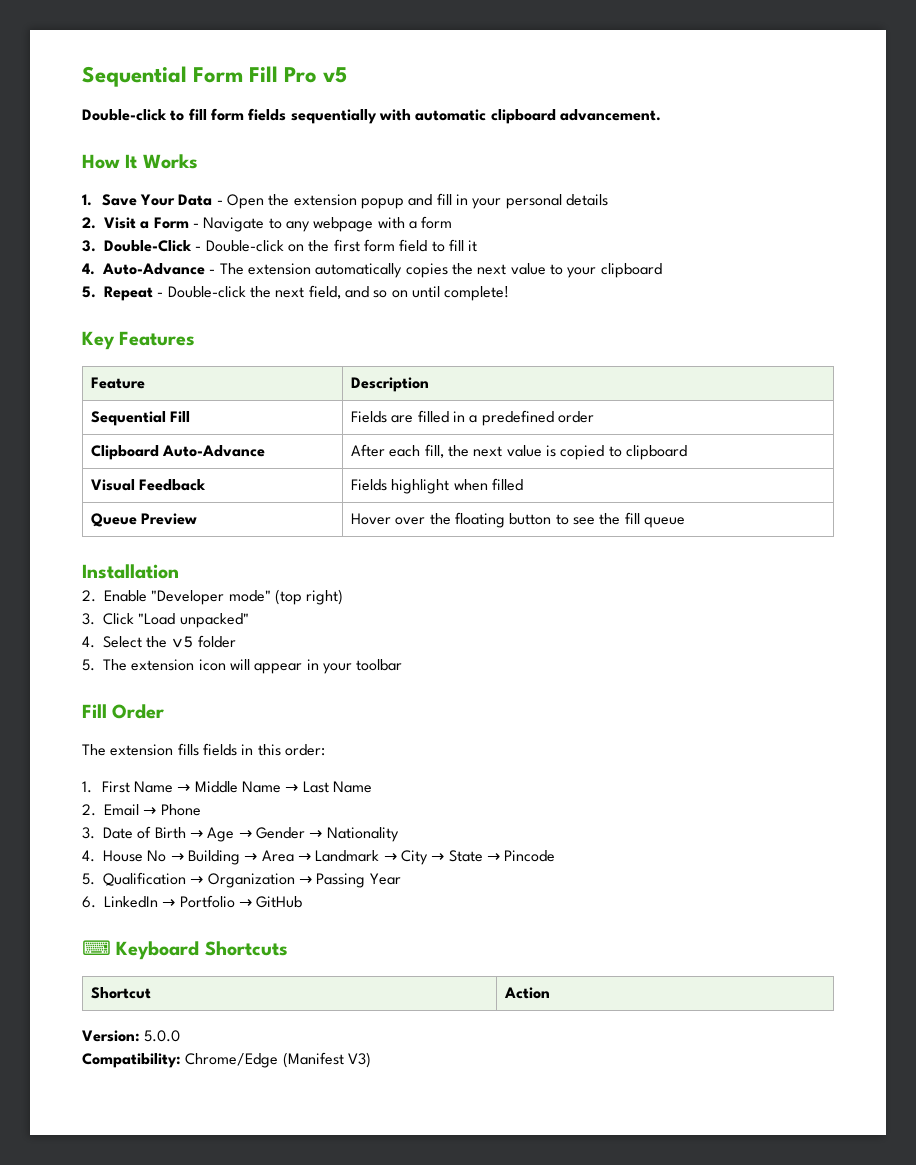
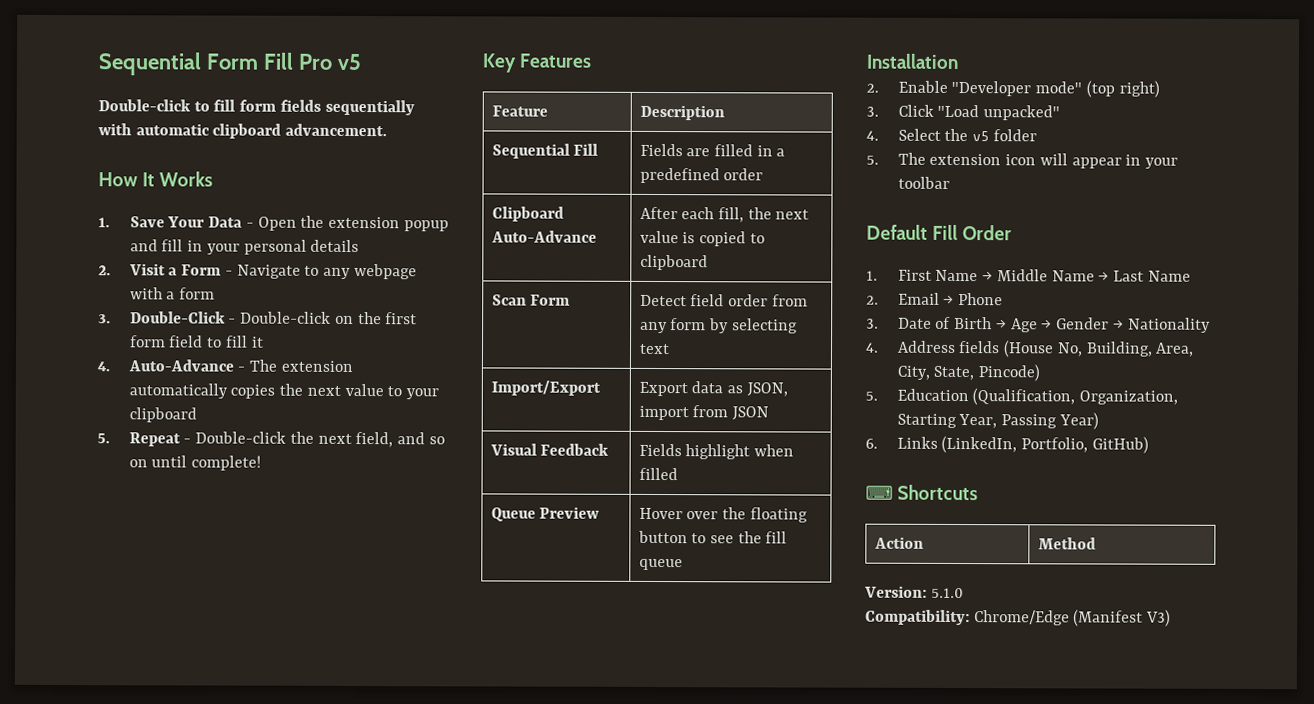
(687, 452) none -> [491,294,571,306] [639,294,808,307] [639,318,798,334] [638,343,670,355] [490,380,601,396] [638,381,788,397] [638,405,769,421] // Scan Form | Detect field order from any form by selecting text // Import/Export | Export data as JSON, import from JSON
(403, 665) none -> [866,224,928,240] Default
[82,743,325,756] // The extension fills fields in this order: -> (1013, 233) none
[103,850,556,865] [82,872,401,888] [82,895,303,908] House No → Building → Area → Landmark → City → State → Pincode // 5. Qualification → Organization → Passing Year // 6. LinkedIn → Portfolio → GitHub -> [896,340,1195,358] [896,364,1041,382] [865,388,1179,406] [896,412,1099,430] [865,435,1149,454] Address fields (House No, Building, Area, City, State, Pincode) // 5. Education (Qualification, Organization, Starting Year, Passing Year) // 6. Links (LinkedIn, Portfolio, GitHub)
[116,941,200,960] Keyboard -> (893, 492) none
[90,987,151,999] [503,987,550,999] Shortcut | Action -> [873,536,924,549] [1037,537,1096,550] Action | Method
[144,1030,181,1042] 5.0.0 -> [930,587,964,599] 5.1.0

